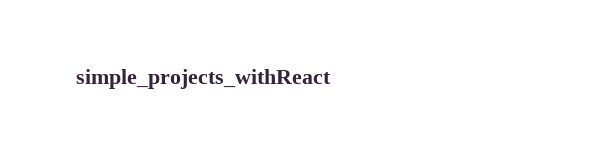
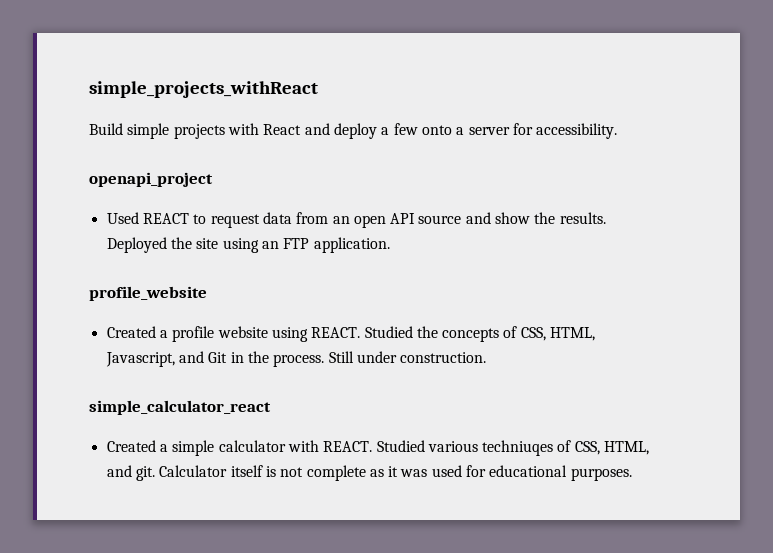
(331, 79) none -> [89,123,618,139] [89,172,213,187] [106,212,606,228] [106,237,390,253] [89,286,207,301] [106,326,596,342] [105,351,487,367] [89,400,271,415] [106,440,650,456] [106,465,632,481] // Build simple projects with React and deploy a few onto a server for accessibility. // openapi_project // Used REACT to request data from an open API source and show the results. Deployed the site using an FTP application. // profile_website // Created a profile website using REACT. Studied the concepts of CSS, HTML, Javascript, and Git in the process. Still under construction. // simple_calculator_react // Created a simple calculator with REACT. Studied various techniuqes of CSS, HTML, and git. Calculator itself is not complete as it was used for educational purposes.

